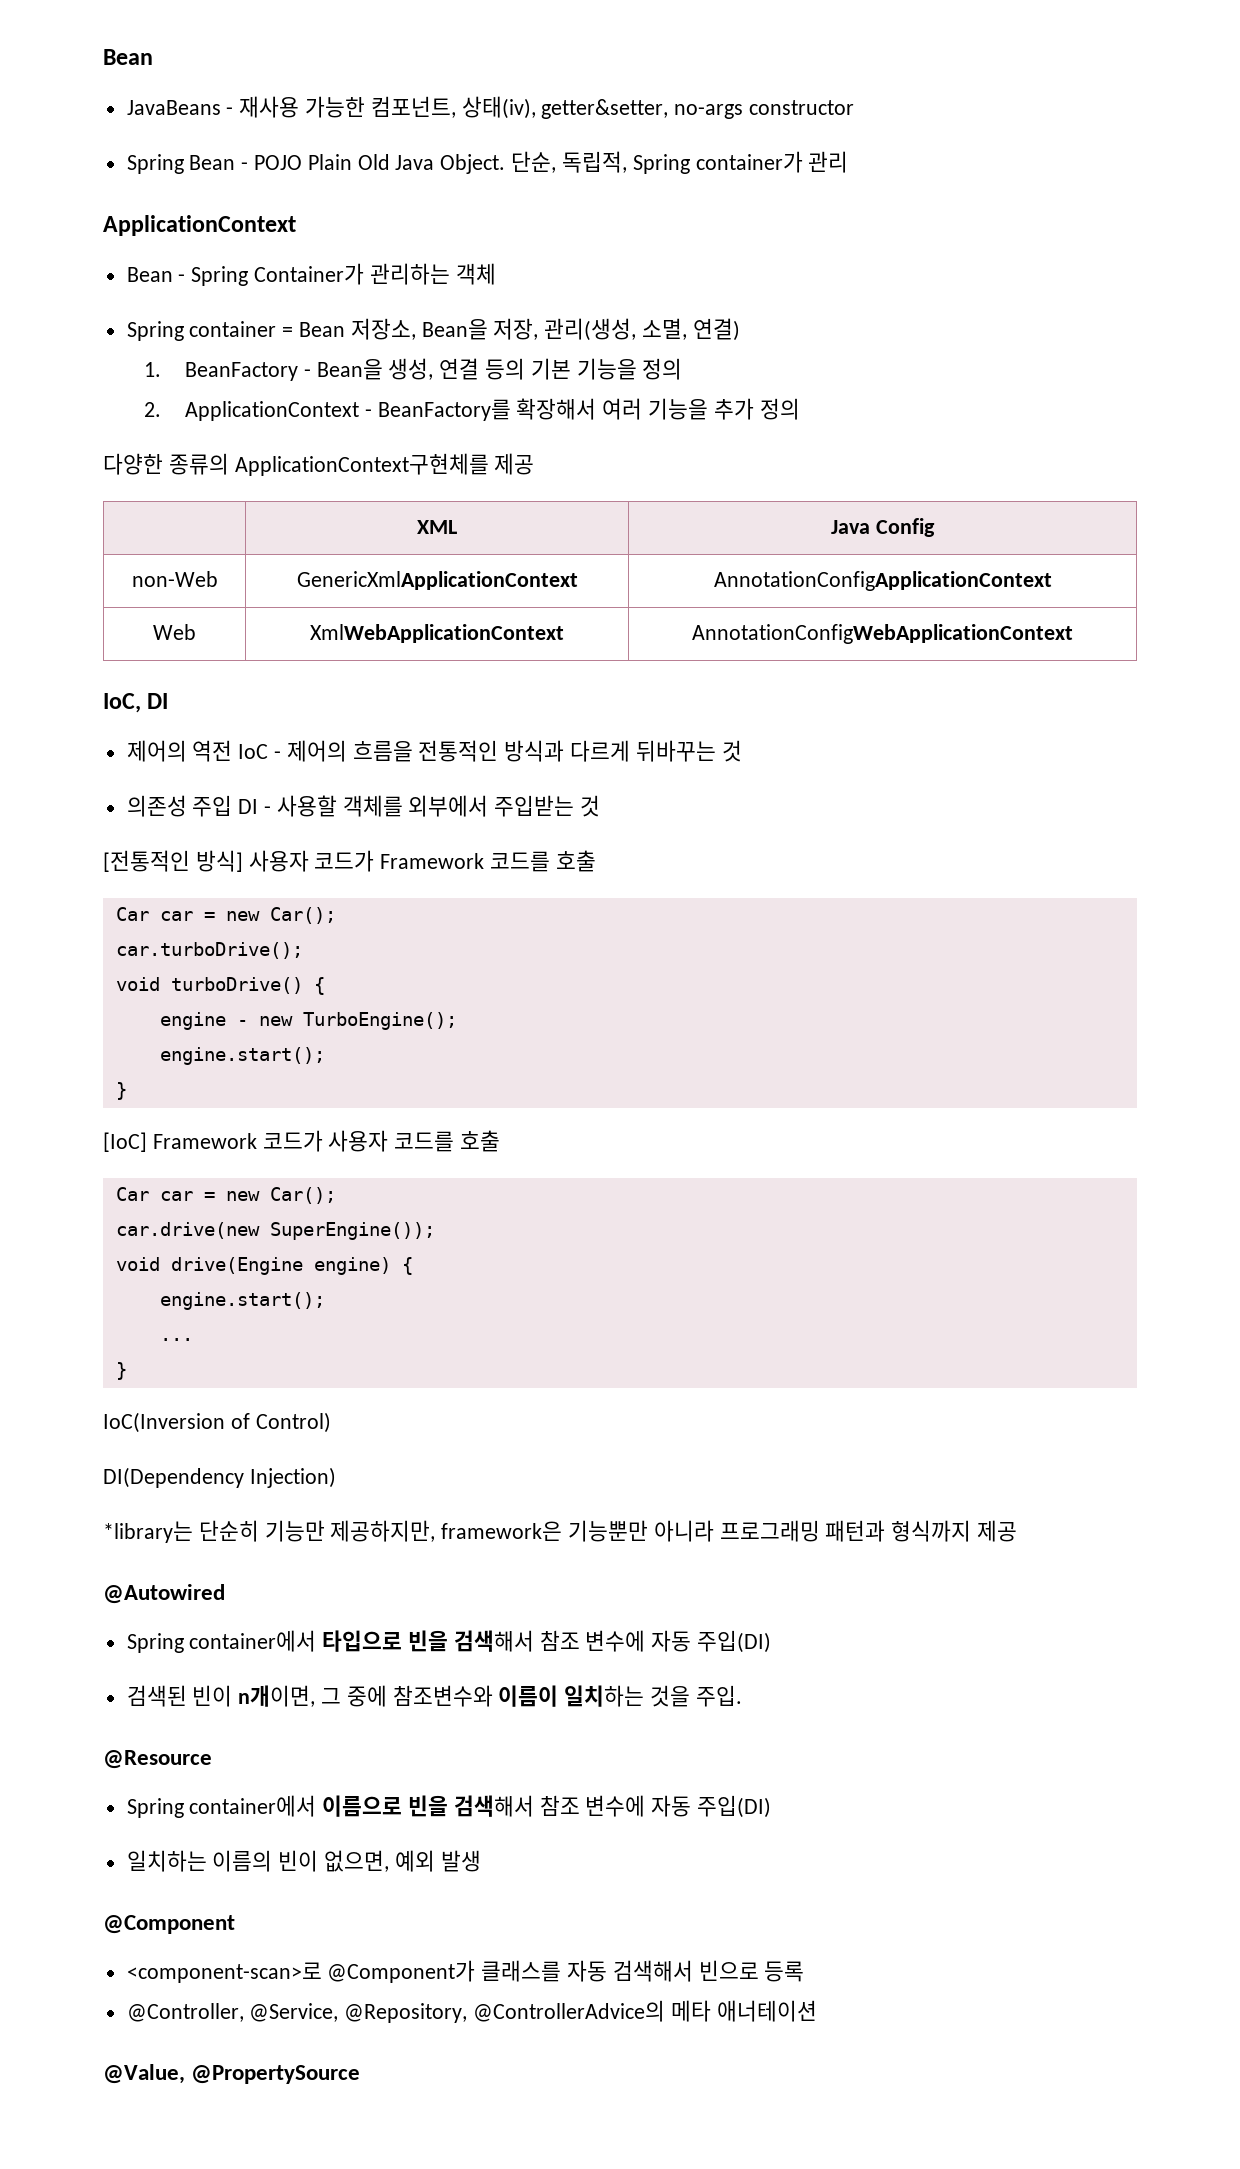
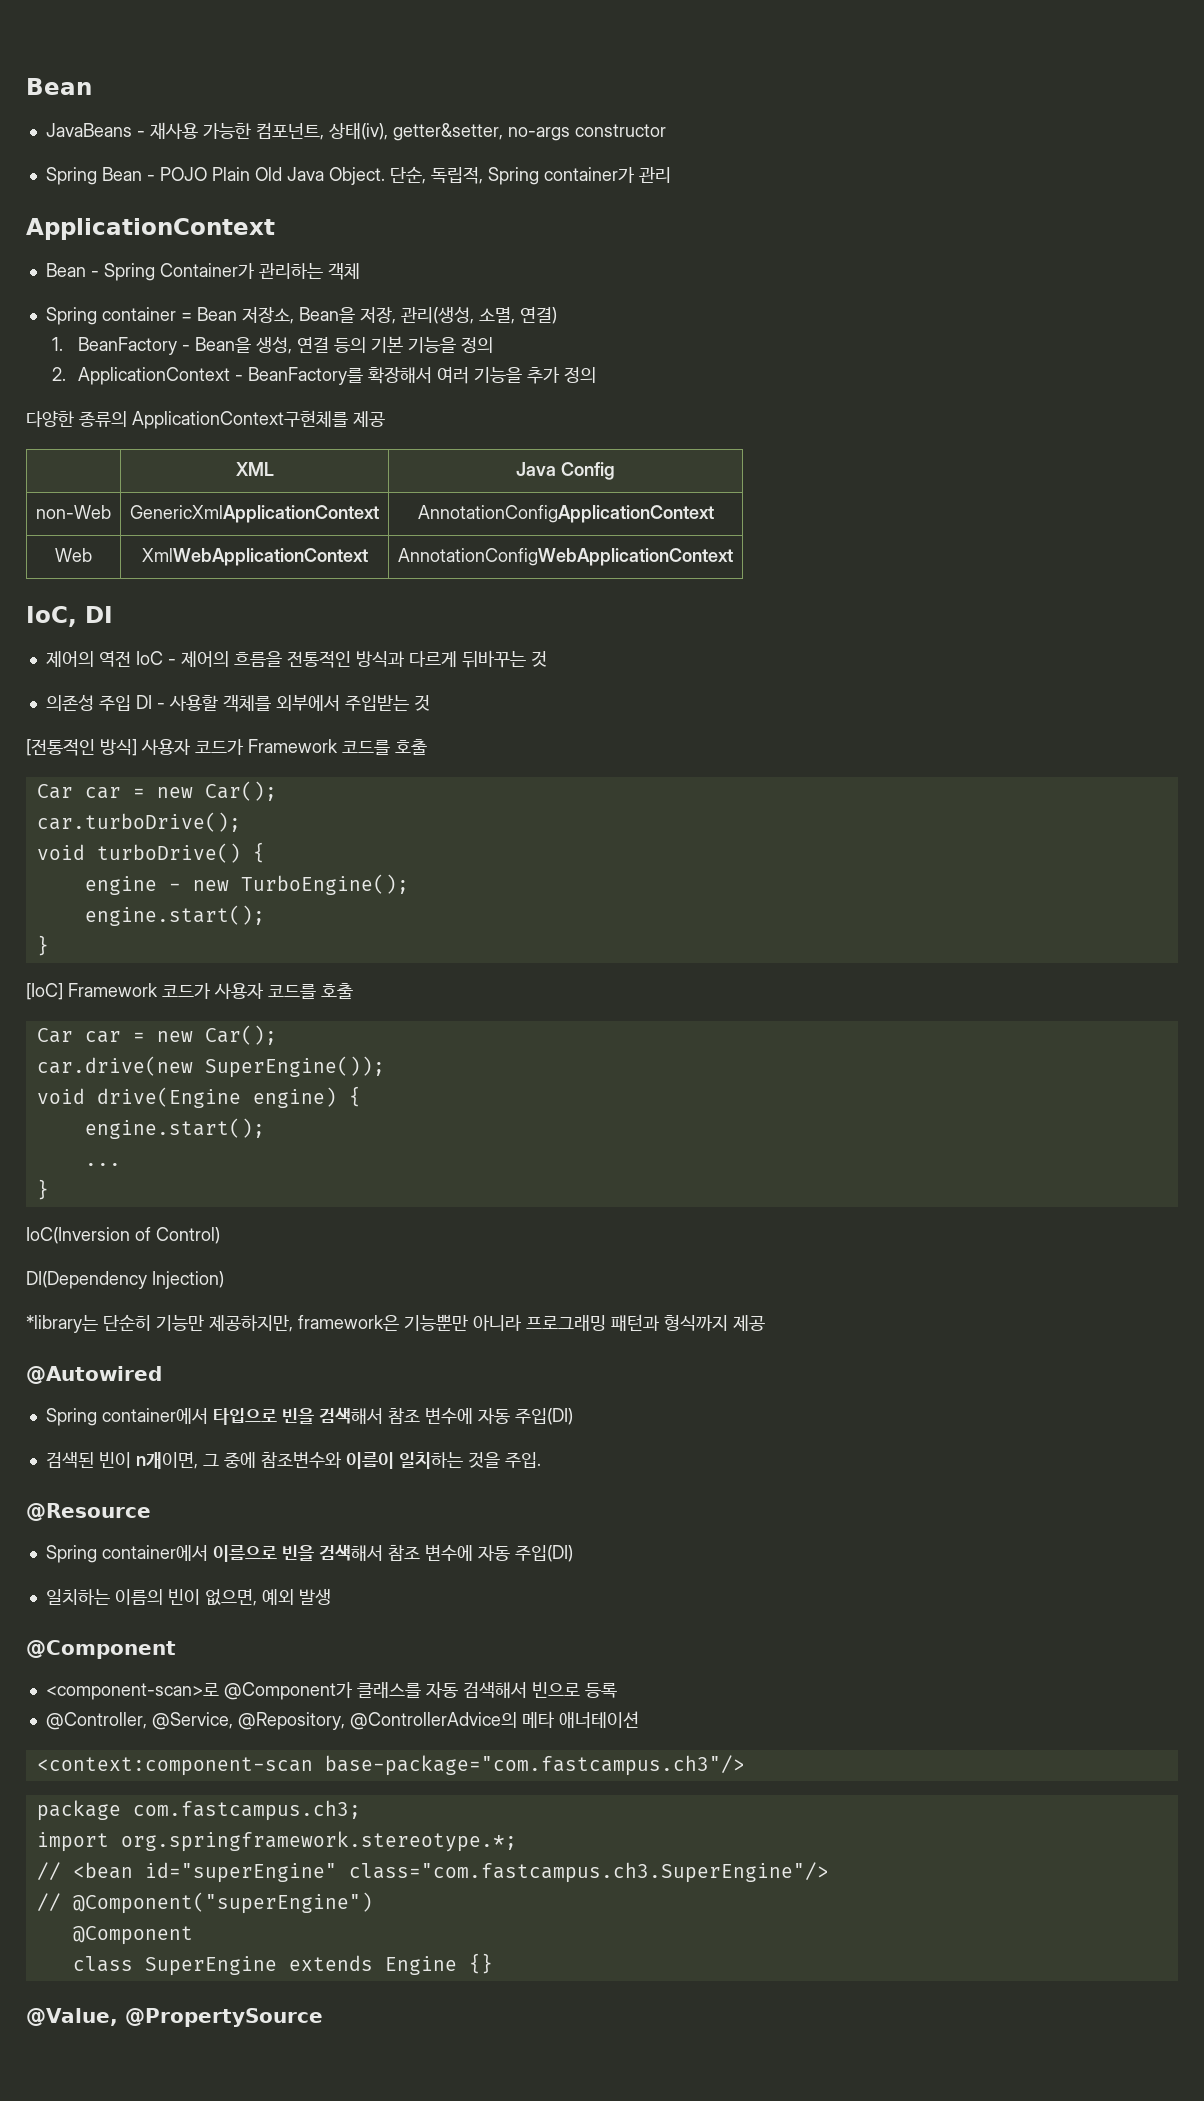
(817, 2011) none -> [36,1755,745,1776] [36,1800,361,1821] [36,1831,517,1852] [36,1862,829,1883] [36,1892,373,1914] [72,1926,193,1945] [72,1953,493,1976] // <context:component-scan base-package="com.fastcampus.ch3"/> // package com.fastcampus.ch3; // import org.springframework.stereotype.*; // // <bean id="superEngine" class="com.fastcampus.ch3.SuperEngine"/> // // @Component("superEngine") // @Component // class SuperEngine extends Engine {}

